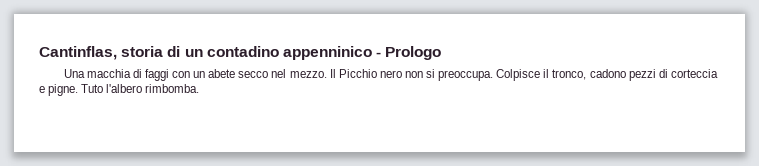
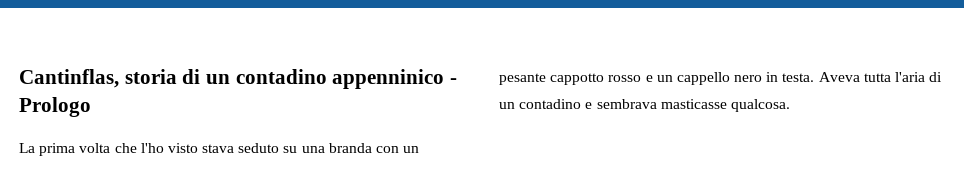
[63,69,718,81] [39,84,200,96] Una macchia di faggi con un abete secco nel mezzo. Il Picchio nero non si preoccupa. Colpisce il tronco, cadono pezzi di corteccia e pigne. Tuto l'albero rimbomba. -> [19,143,420,156] [499,72,943,85] [499,99,790,112] La prima volta che l'ho visto stava seduto su una branda con un pesante cappotto rosso e un cappello nero in testa. Aveva tutta l'aria di un contadino e sembrava masticasse qualcosa.

